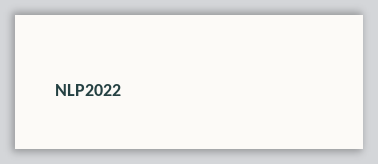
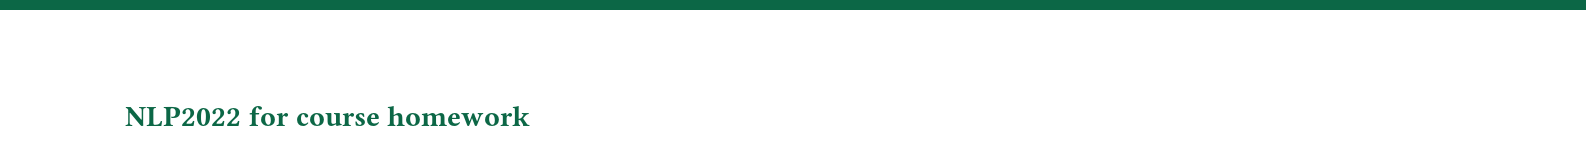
(121, 90) none -> [248,106,531,126] for course homework

